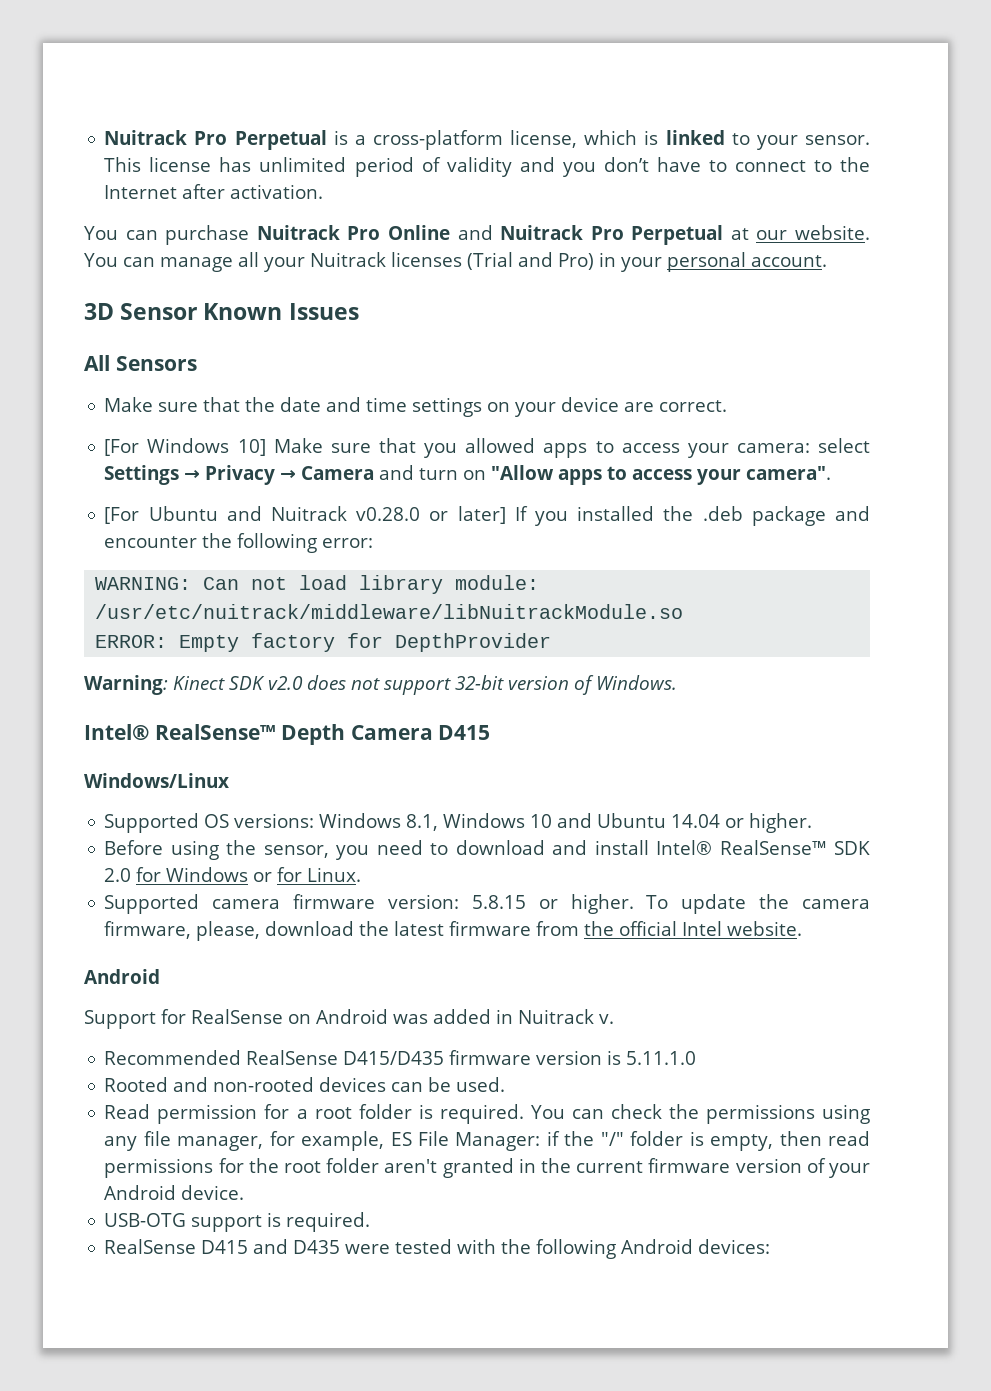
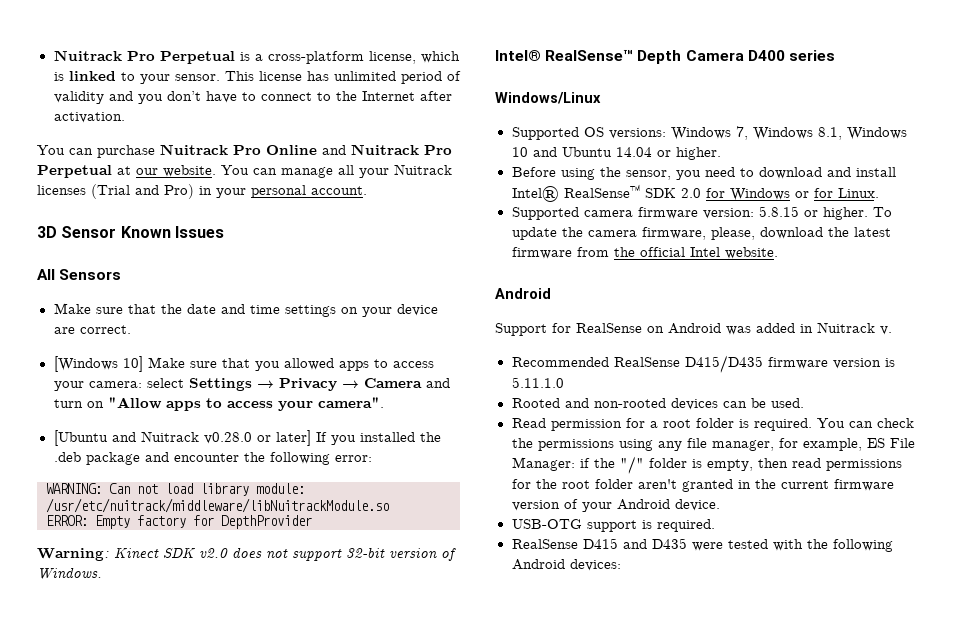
[104,438,230,456] [For Windows -> [53,356,118,372] [Windows
[104,506,218,524] [For Ubuntu -> [53,430,108,446] [Ubuntu
[438,725,491,740] D415 -> [747,50,835,61] D400 series
(402, 820) none -> [735,126,813,140] 7, Windows

